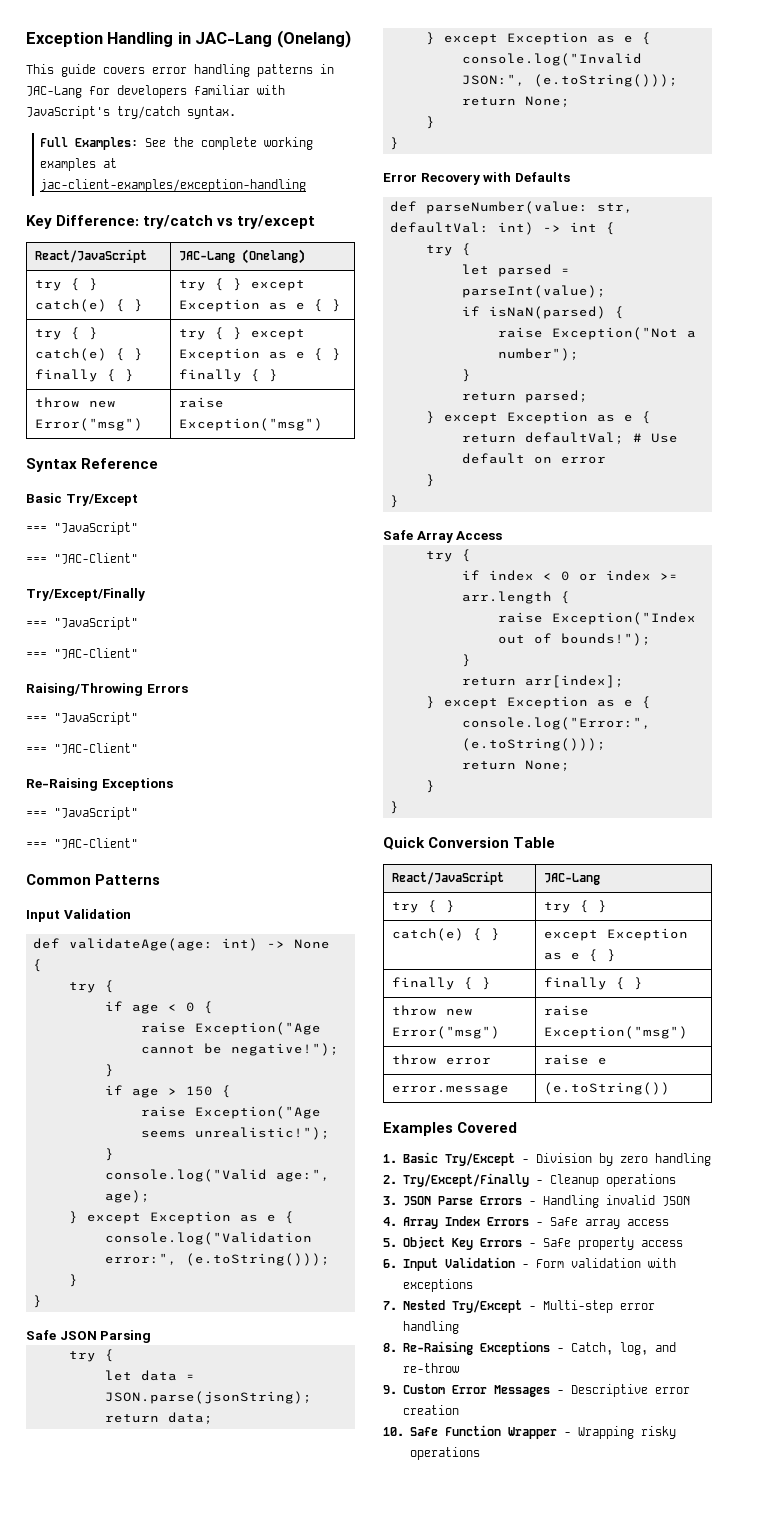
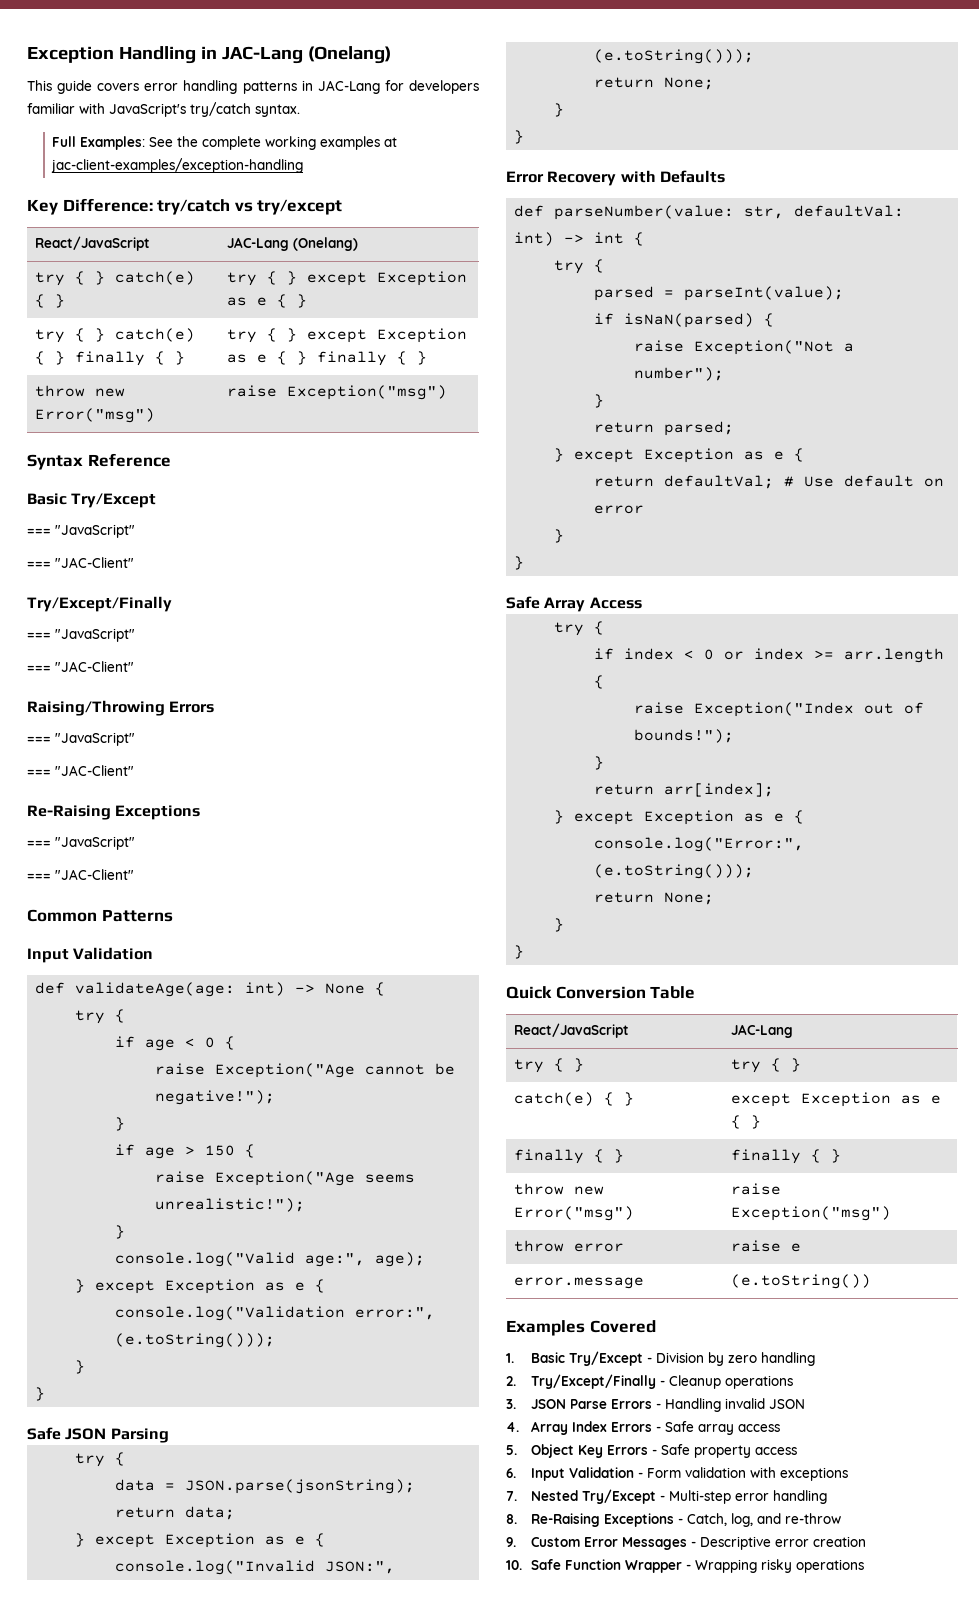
[105,1370,133,1381] let -> (126, 1459) none
[462,264,490,275] let -> (605, 266) none

